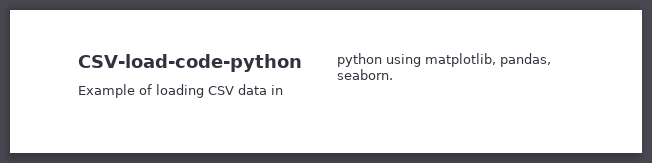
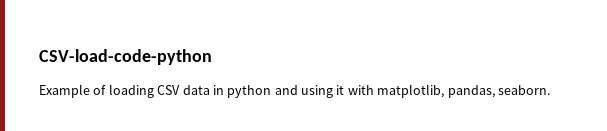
[386,54,421,67] using -> [274,85,374,98] and using it with

